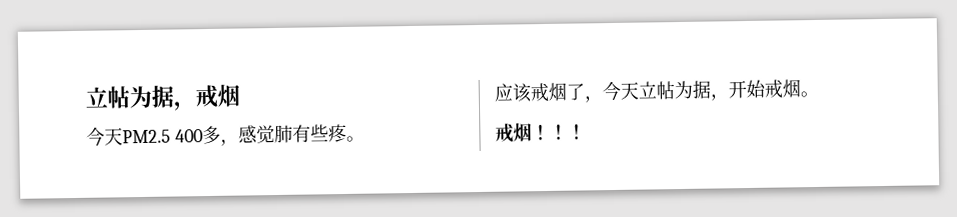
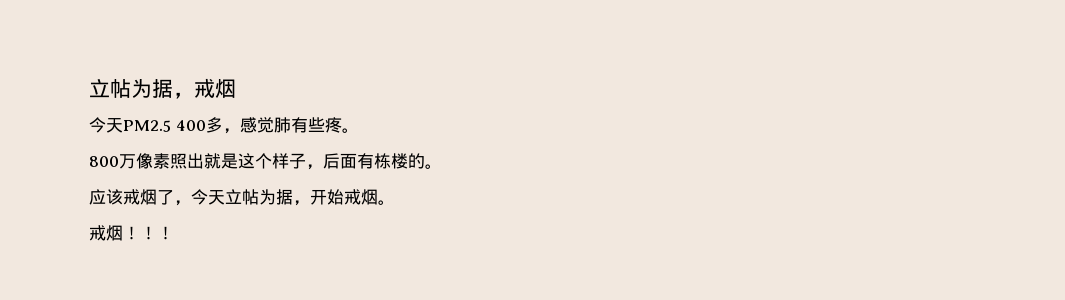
(365, 138) none -> [89,153,442,170] // 800万像素照出就是这个样子，后面有栋楼的。

